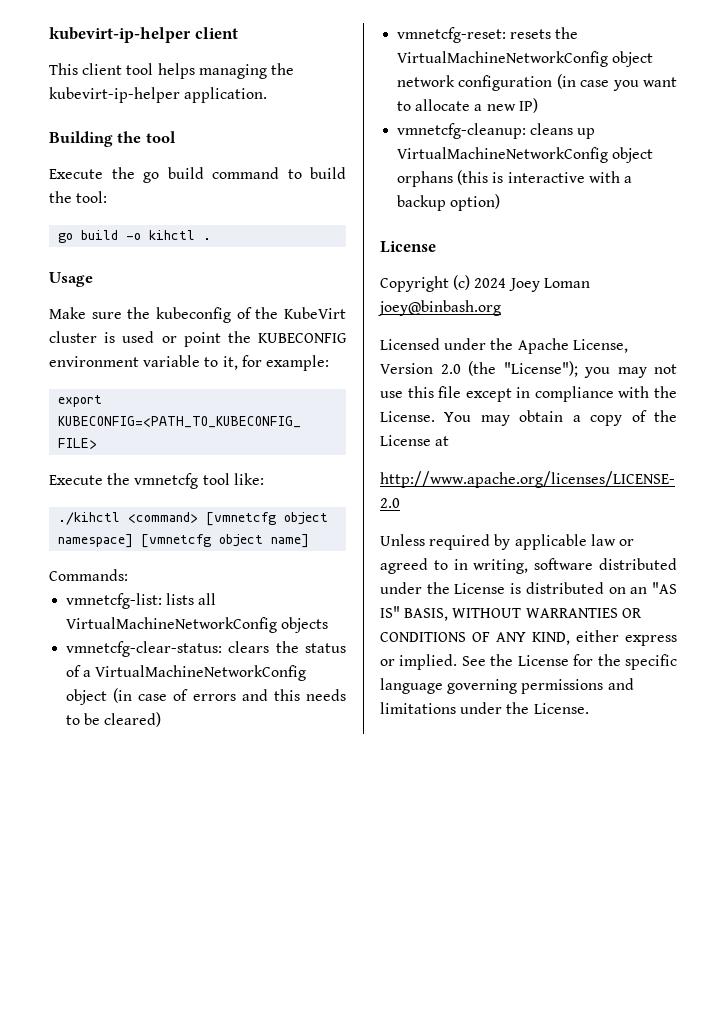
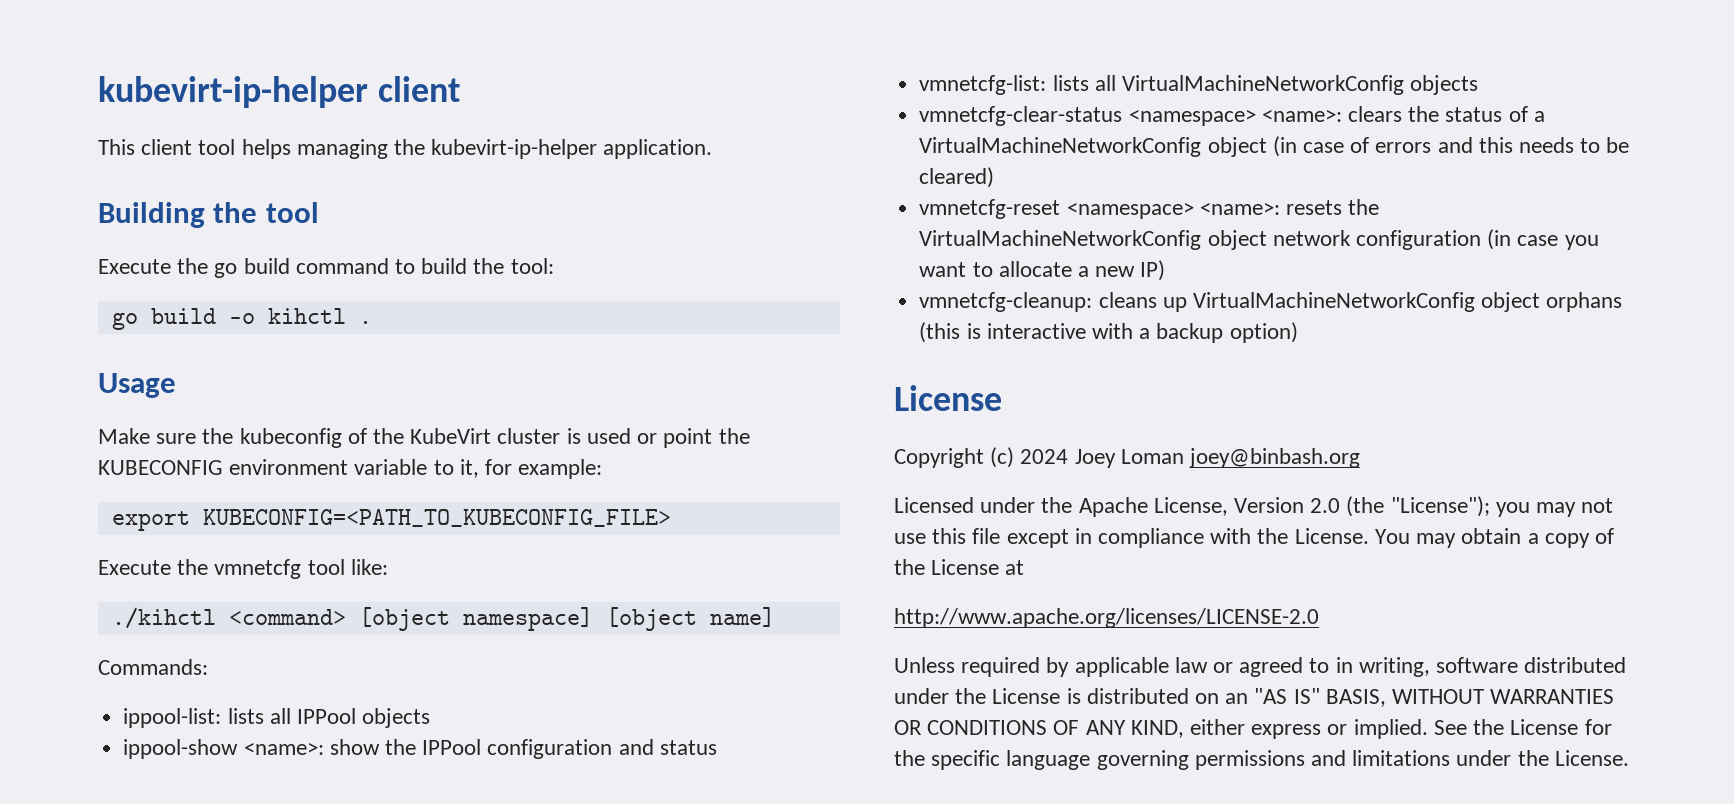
[206,512,329,526] [58,534,310,548] [49,569,128,581] [vmnetcfg object namespace] [vmnetcfg object name] // Commands: -> [358,607,775,631] [98,659,208,675] [123,708,431,728] [123,739,717,759] [object namespace] [object name] // Commands: // ippool-list: lists all IPPool objects // ippool-show <name>: show the IPPool configuration and status
[66,641,223,657] vmnetcfg-clear-status: -> [919,106,1342,126] vmnetcfg-clear-status <namespace> <name>:
[397,27,507,43] vmnetcfg-reset: -> [919,199,1280,219] vmnetcfg-reset <namespace> <name>:

